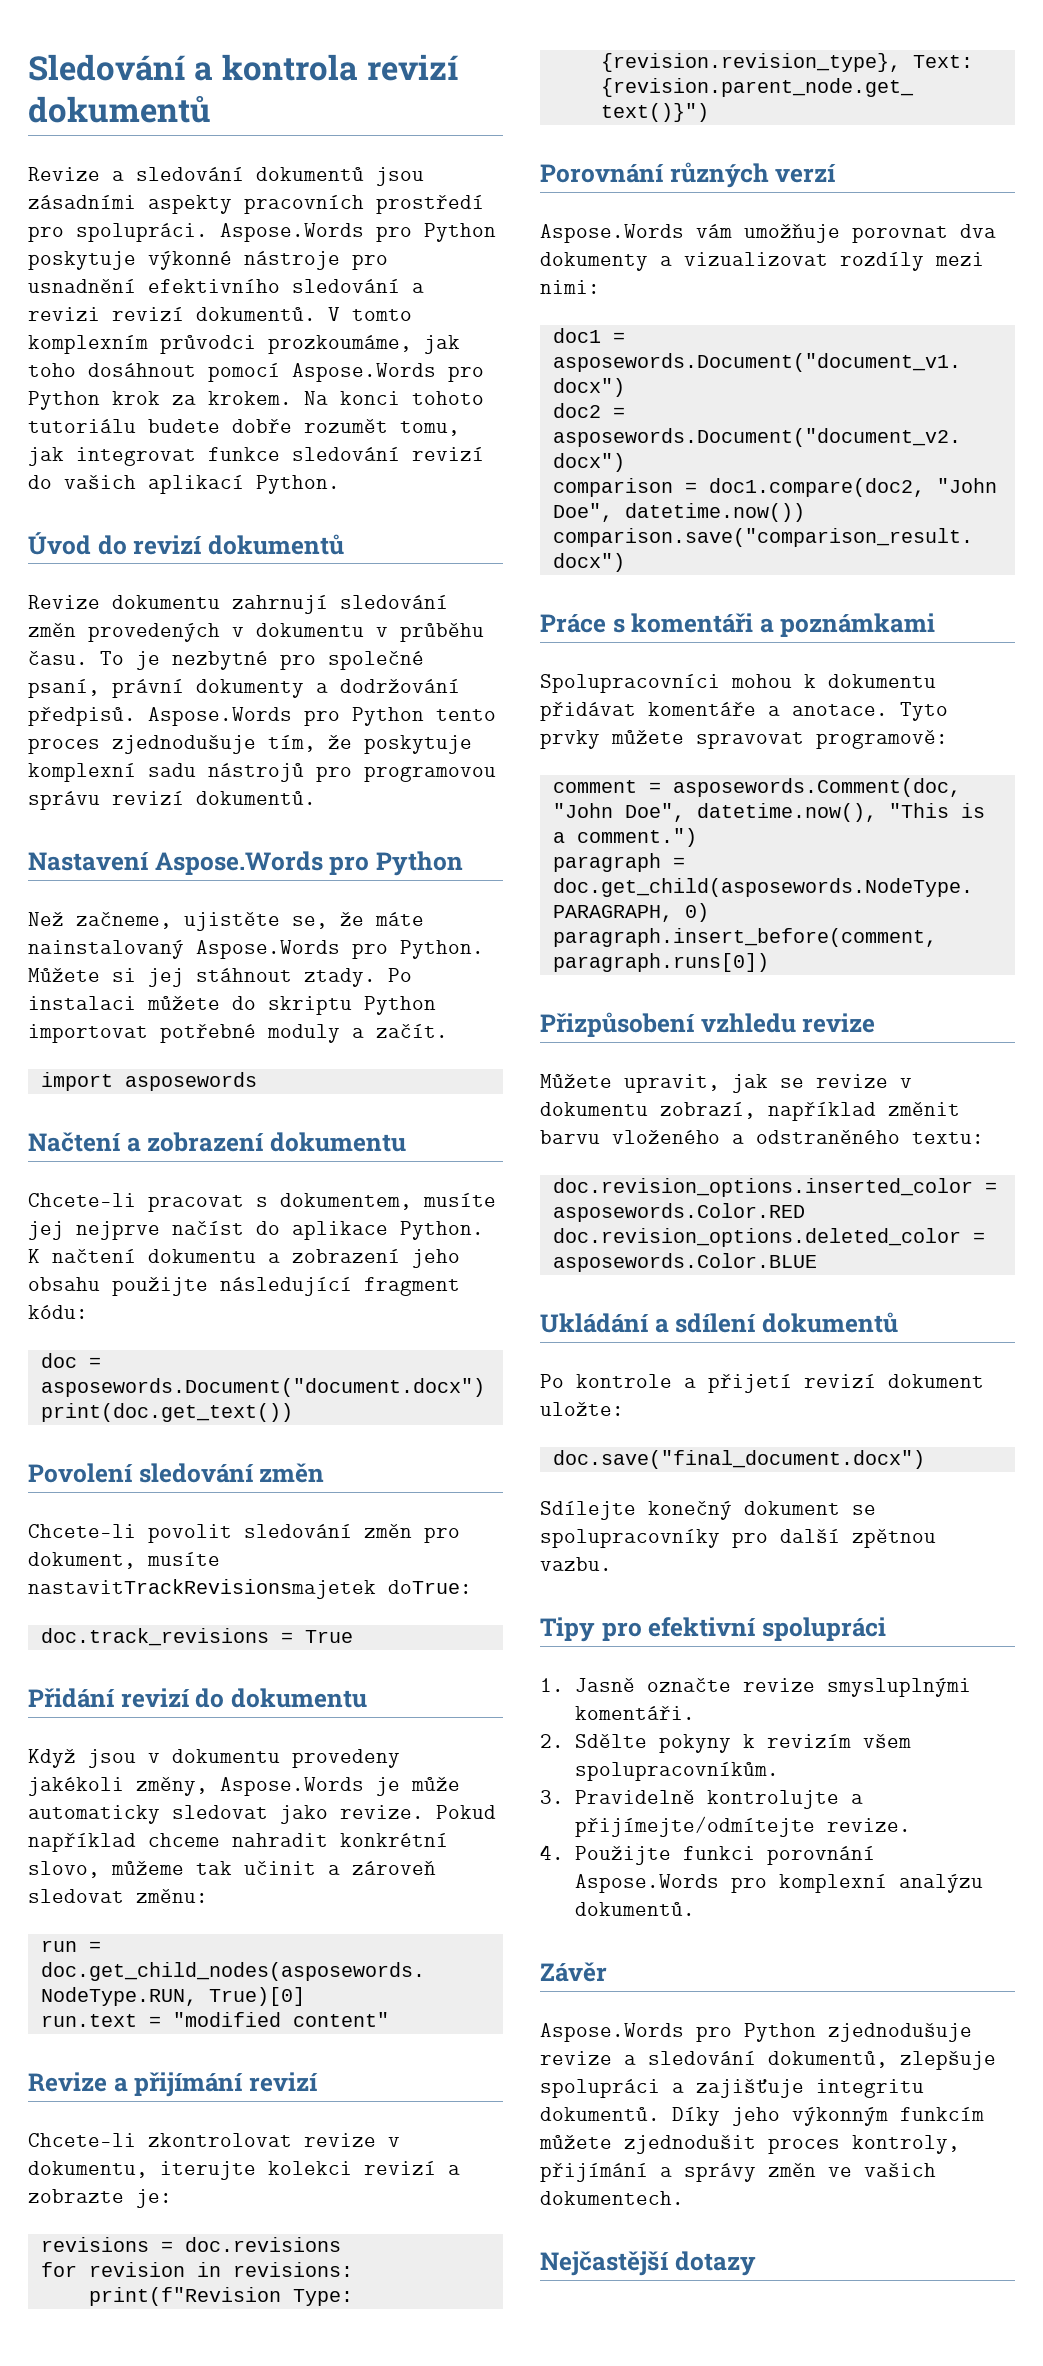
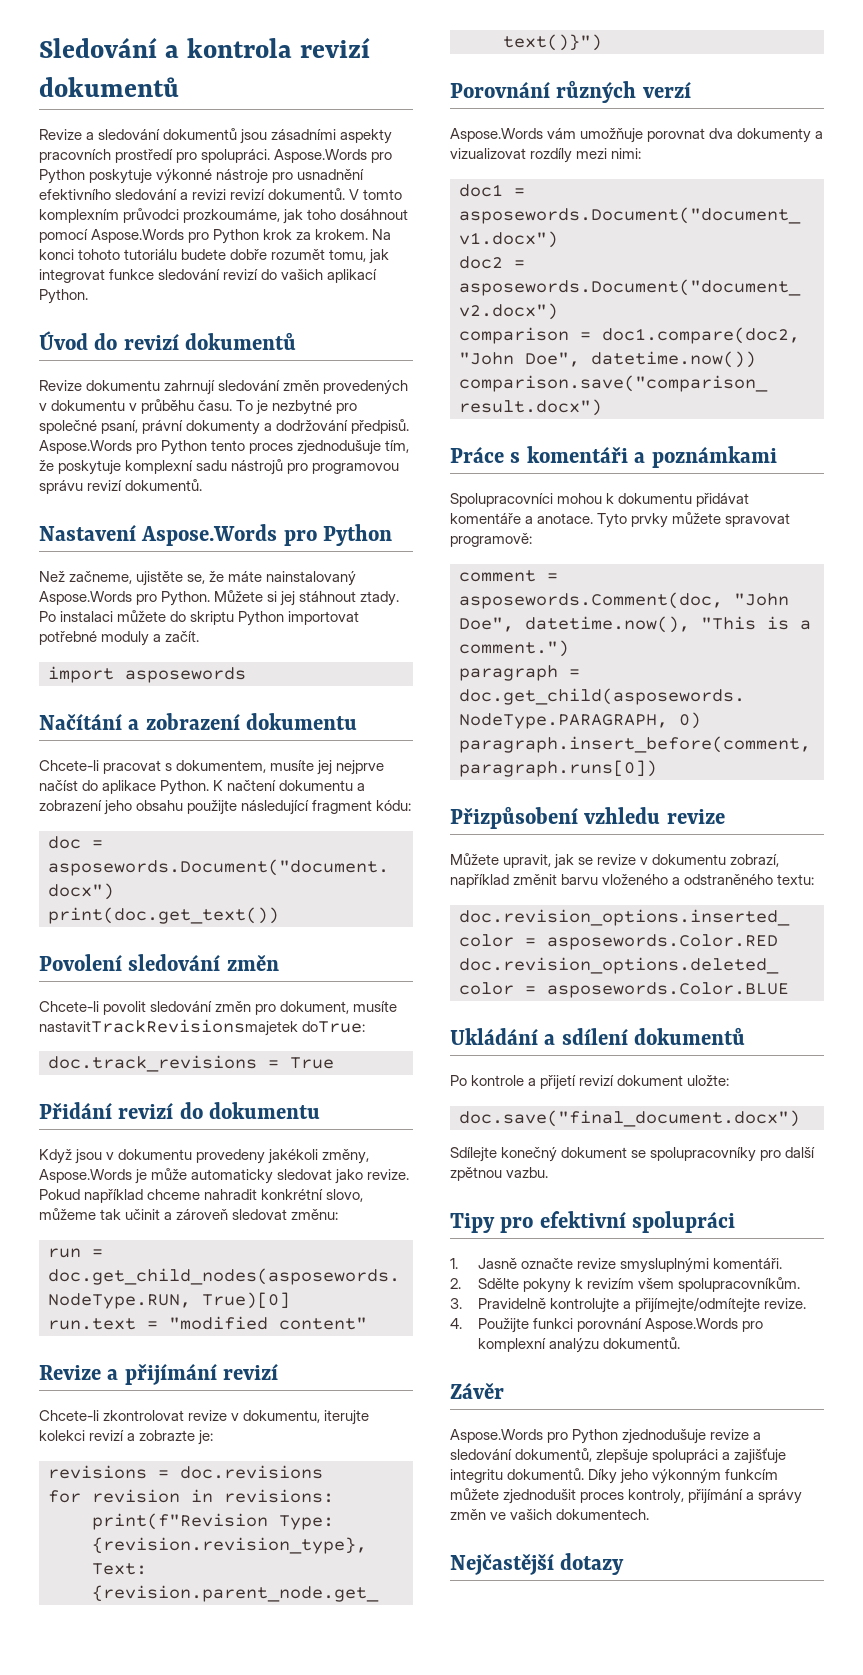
[28,1132,121,1152] Načtení -> [39,713,122,730] Načítání

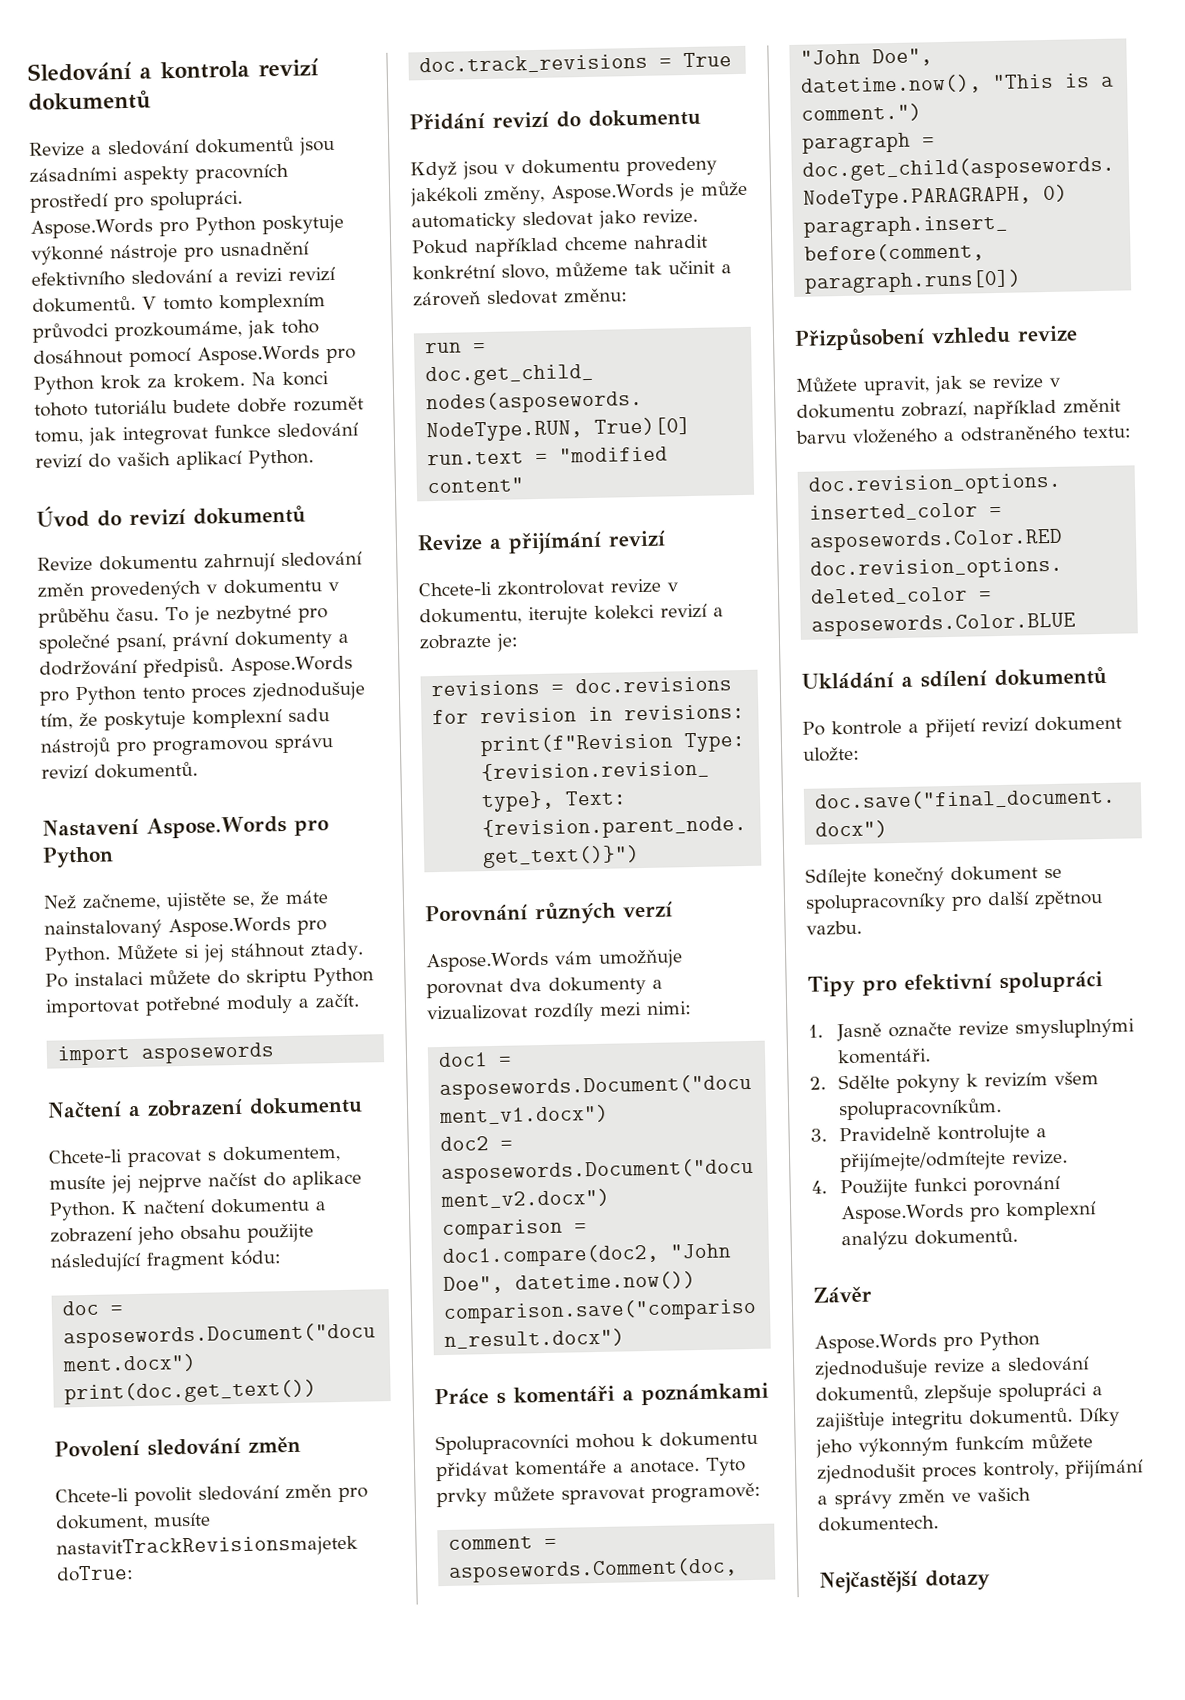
[39,713,122,730] Načítání -> [47,1101,122,1119] Načtení

